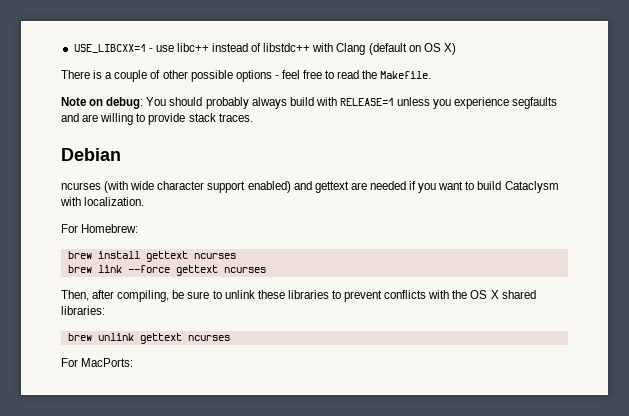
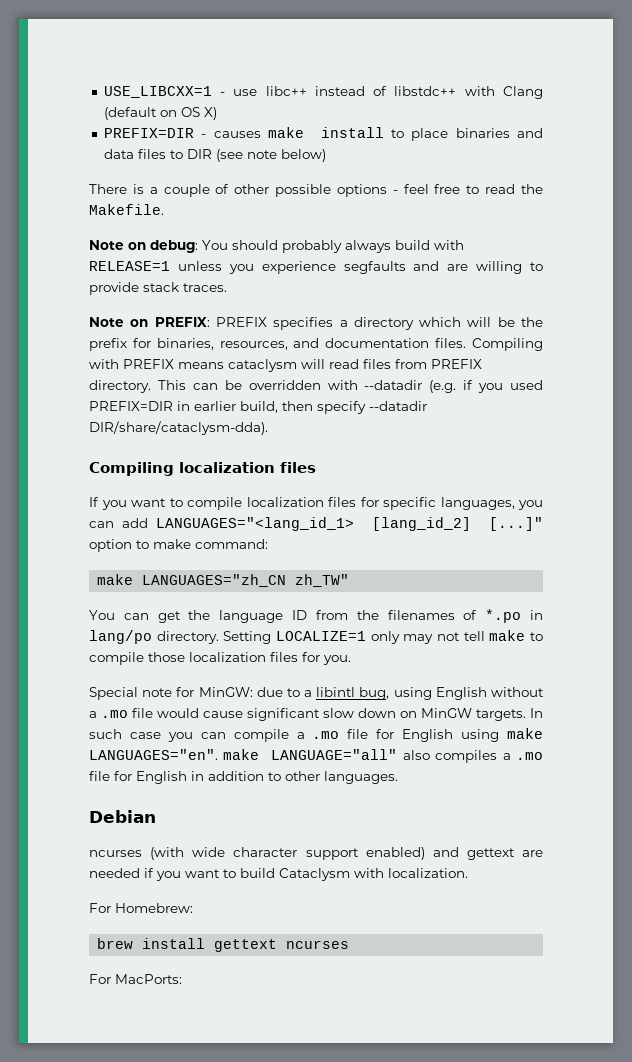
(456, 49) none -> [103,127,543,141] [103,149,326,162] // PREFIX=DIR - causes make install to place binaries and data files to DIR (see note below)
(253, 117) none -> [89,317,543,330] [89,338,543,351] [89,359,482,372] [89,380,543,393] [89,401,427,414] [89,421,268,435] [89,462,316,476] [89,497,543,510] [89,517,543,531] [89,539,268,552] [97,574,350,587] [89,609,543,623] [89,630,544,644] [89,652,351,665] [89,687,544,700] [89,708,543,721] [89,728,544,742] [89,749,543,763] [89,771,398,784] // Note on PREFIX: PREFIX specifies a directory which will be the prefix for binaries, resources, and documentation files. Compiling with PREFIX means cataclysm will read files from PREFIX directory. This can be overridden with --datadir (e.g. if you used PREFIX=DIR in earlier build, then specify --datadir DIR/share/cataclysm-dda). // Compiling localization files // If you want to compile localization files for specific languages, you can add LANGUAGES="<lang_id_1> [lang_id_2] [...]" option to make command: // make LANGUAGES="zh_CN zh_TW" // You can get the language ID from the filenames of *.po in lang/po directory. Setting LOCALIZE=1 only may not tell make to compile those localization files for you. // Special note for MinGW: due to a libintl bug, using English without a .mo file would cause significant slow down on MinGW targets. In such case you can compile a .mo file for English using make LANGUAGES="en". make LANGUAGE="all" also compiles a .mo file for English in addition to other languages.
[67,265,266,276] [61,290,536,302] [61,306,105,315] [67,333,230,344] // brew link --force gettext ncurses // Then, after compiling, be sure to unlink these libraries to prevent conflicts with the OS X shared libraries: // brew unlink gettext ncurses -> (350, 944) none

